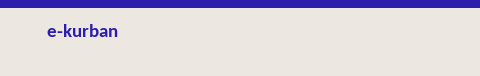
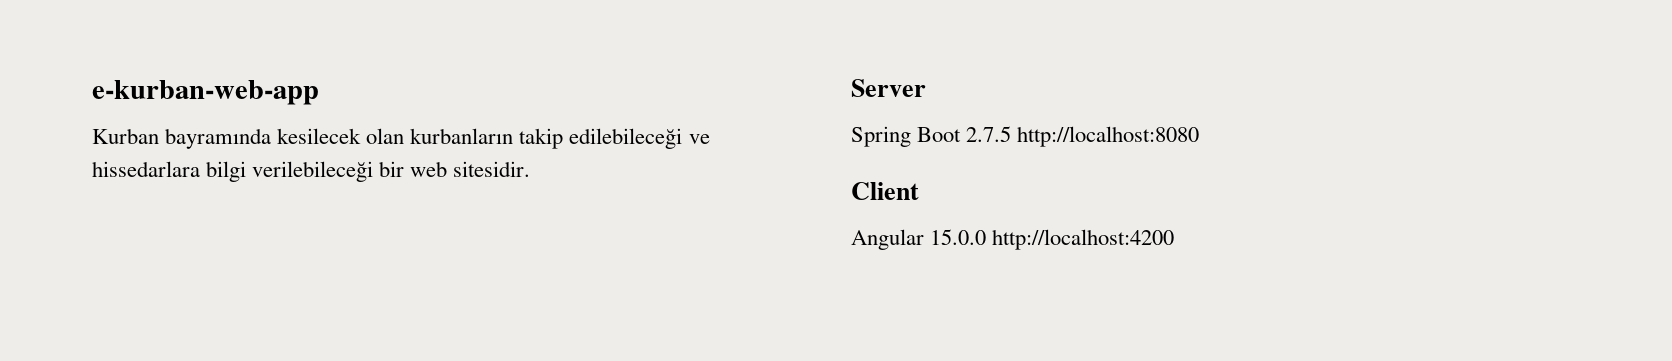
[47,24,118,37] e-kurban -> [92,80,319,105] [92,128,710,149] [92,161,531,182] [851,79,926,97] [851,126,1200,147] [851,182,919,200] [851,229,1175,250] e-kurban-web-app // Kurban bayramında kesilecek olan kurbanların takip edilebileceği ve hissedarlara bilgi verilebileceği bir web sitesidir. // Server // Spring Boot 2.7.5 http://localhost:8080 // Client // Angular 15.0.0 http://localhost:4200

